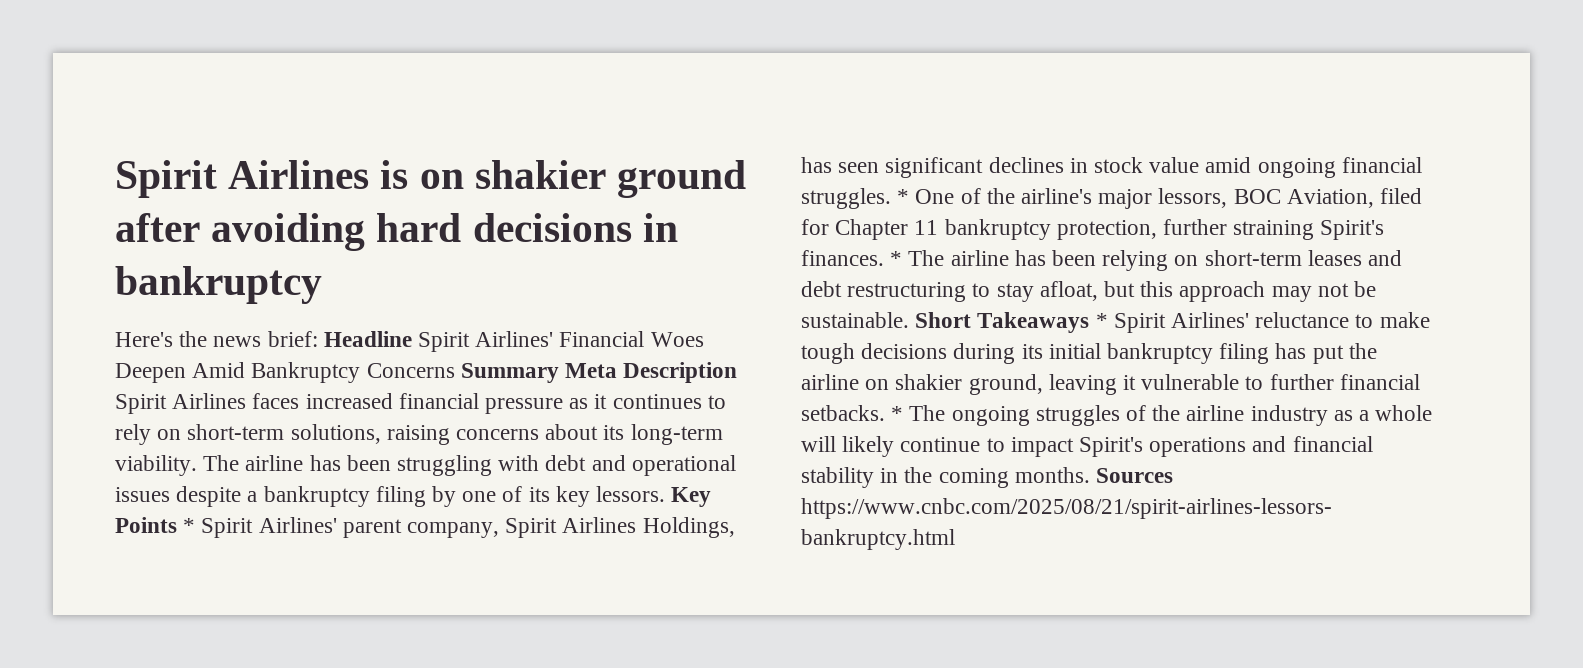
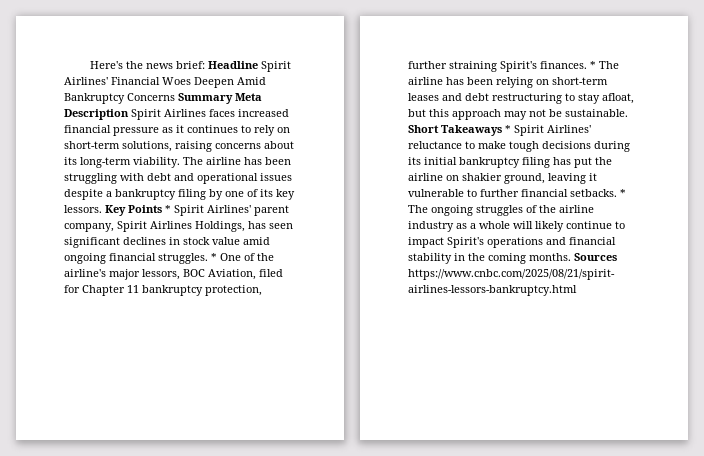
[115,160,747,198] [115,213,678,251] [115,266,322,304] Spirit Airlines is on shakier ground after avoiding hard decisions in bankruptcy // -> (90, 65) none

